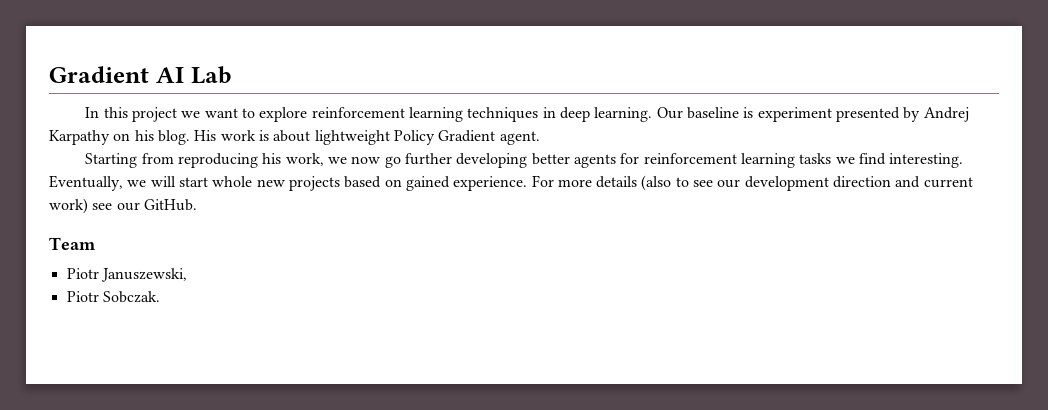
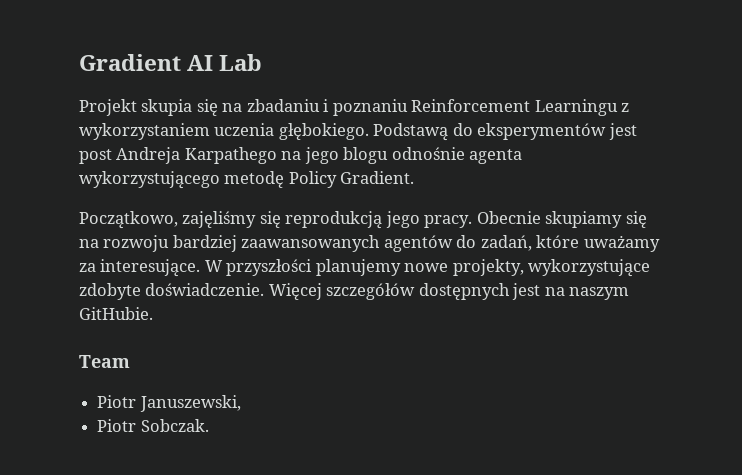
[85,107,969,122] [49,130,540,145] [85,153,964,168] [49,175,973,191] [49,198,197,214] In this project we want to explore reinforcement learning techniques in deep learning. Our baseline is experiment presented by Andrej Karpathy on his blog. His work is about lightweight Policy Gradient agent. // Starting from reproducing his work, we now go further developing better agents for reinforcement learning tasks we find interesting. Eventually, we will start whole new projects based on gained experience. For more details (also to see our development direction and current work) see our GitHub. -> [79,99,630,116] [79,123,637,141] [79,147,523,164] [79,171,415,189] [79,211,647,229] [79,235,660,252] [79,259,651,277] [79,283,630,300] [79,307,153,320] Projekt skupia się na zbadaniu i poznaniu Reinforcement Learningu z wykorzystaniem uczenia głębokiego. Podstawą do eksperymentów jest post Andreja Karpathego na jego blogu odnośnie agenta wykorzystującego metodę Policy Gradient. // Początkowo, zajęliśmy się reprodukcją jego pracy. Obecnie skupiamy się na rozwoju bardziej zaawansowanych agentów do zadań, które uważamy za interesujące. W przyszłości planujemy nowe projekty, wykorzystujące zdobyte doświadczenie. Więcej szczegółów dostępnych jest na naszym GitHubie.

